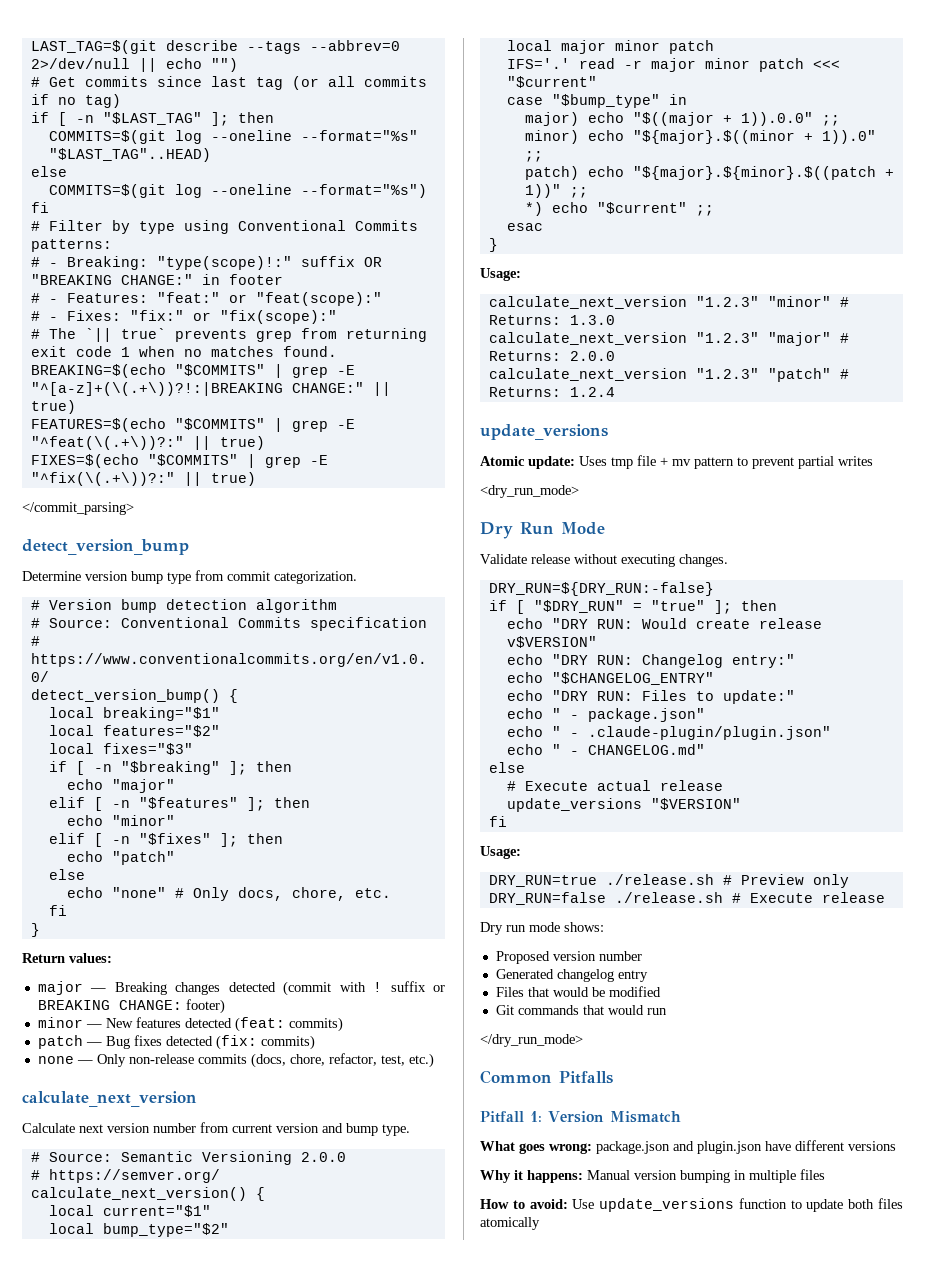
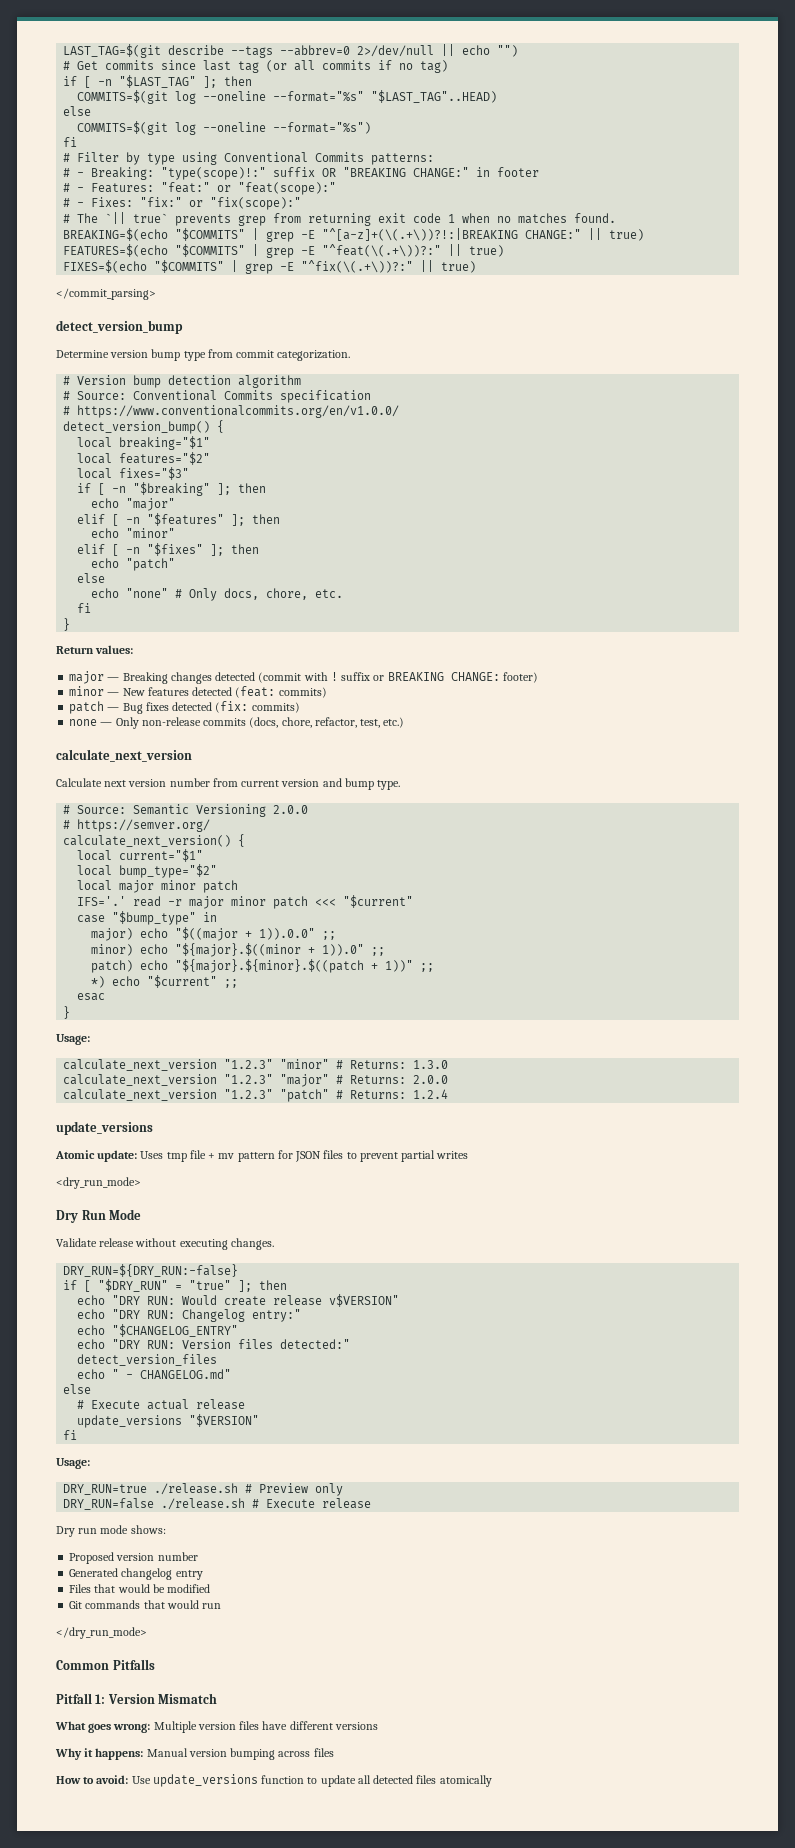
(734, 463) none -> [277,1150,344,1162] for JSON files
[641,690,795,704] [506,708,705,722] [506,726,831,740] Files to update:" // echo " - package.json" // echo " - .claude-plugin/plugin.json" -> [182,1339,351,1349] [77,1354,218,1366] Version files detected:" // detect_version_files
[596,1141,762,1154] package.json and plugin.json -> [153,1721,260,1733] Multiple version files
[734,1170,796,1183] in multiple -> [278,1751,311,1757] across
[848,1199,875,1209] both -> [357,1775,414,1784] all detected

